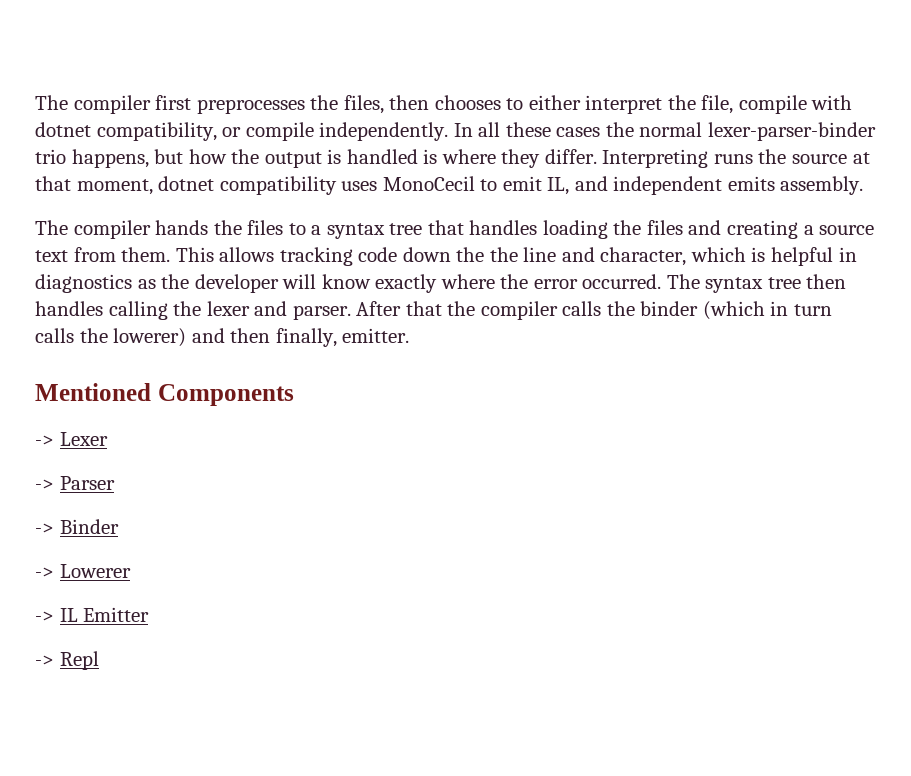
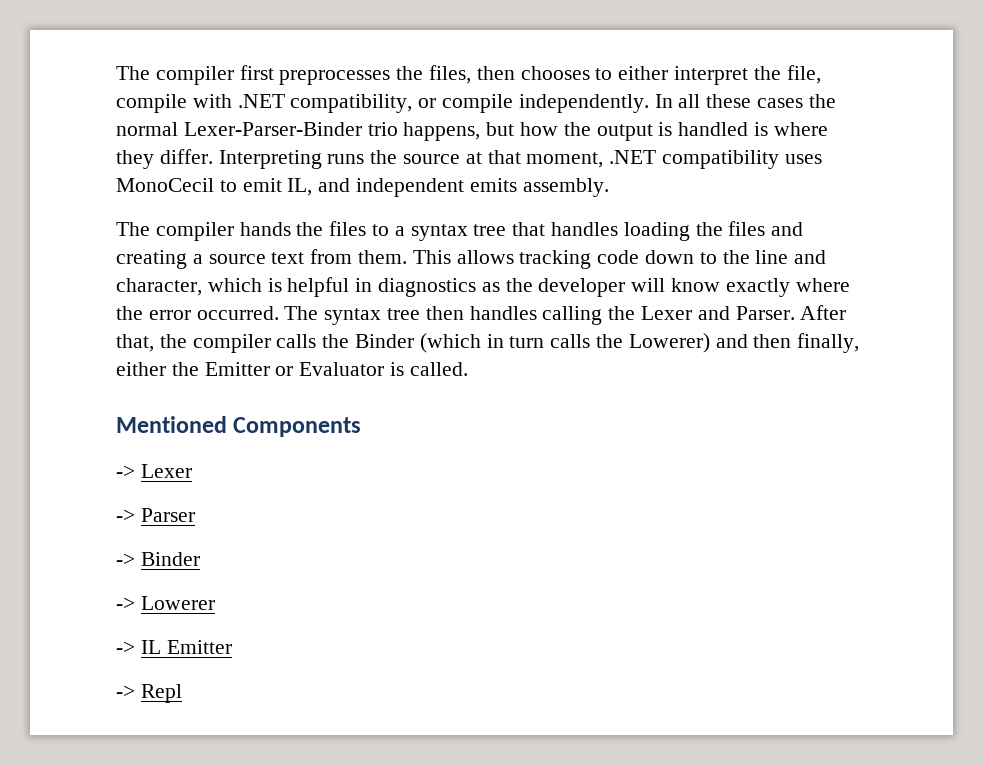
[35,122,91,137] dotnet -> [237,94,285,108] .NET
[707,122,876,141] lexer-parser-binder -> [183,122,362,136] Lexer-Parser-Binder
[158,176,215,191] dotnet -> [609,150,657,164] .NET
[456,247,485,262] the -> [699,252,717,264] to
[206,301,442,320] lexer and parser. After that -> [641,305,847,320] [116,334,154,352] Lexer and Parser. After that,
[640,301,699,316] binder -> [355,334,415,348] Binder
[113,328,187,347] lowerer) -> [628,333,710,353] Lowerer)
[342,328,410,343] emitter. -> [116,362,468,376] either the Emitter or Evaluator is called.

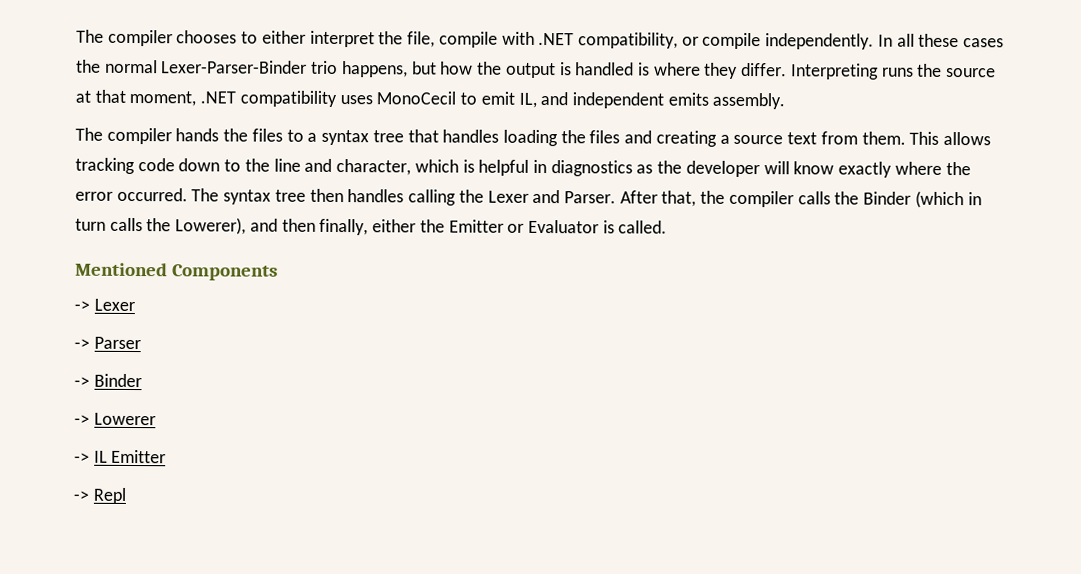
[116,65,515,85] The compiler first preprocesses the files, then -> [76,29,173,47] The compiler
[628,333,710,353] Lowerer) -> [175,217,247,235] Lowerer),

